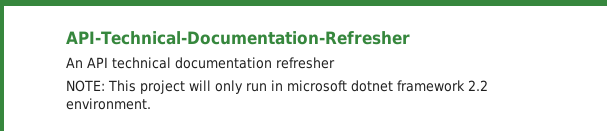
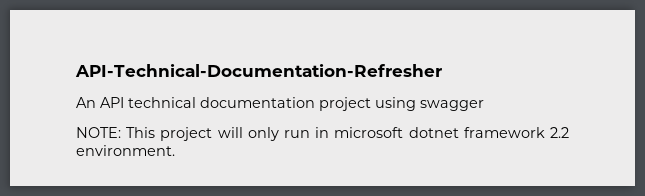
[276,57,335,69] refresher -> [319,97,484,111] project using swagger

